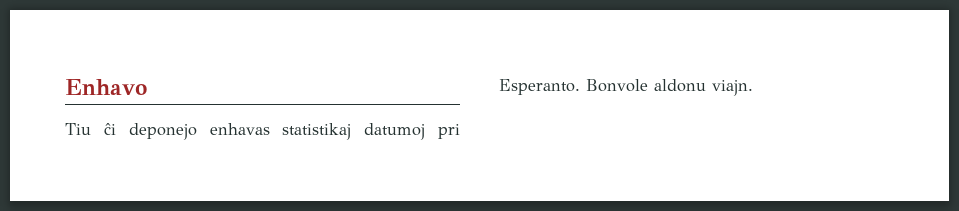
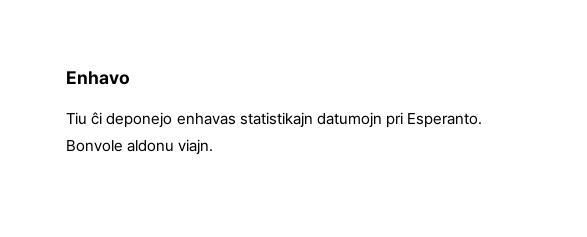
[282,123,426,140] statistikaj datumoj -> [239,112,382,128] statistikajn datumojn

